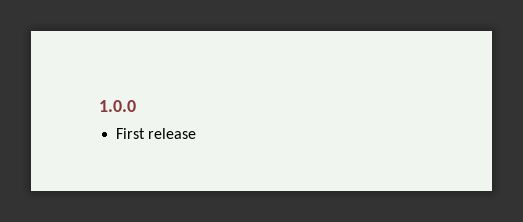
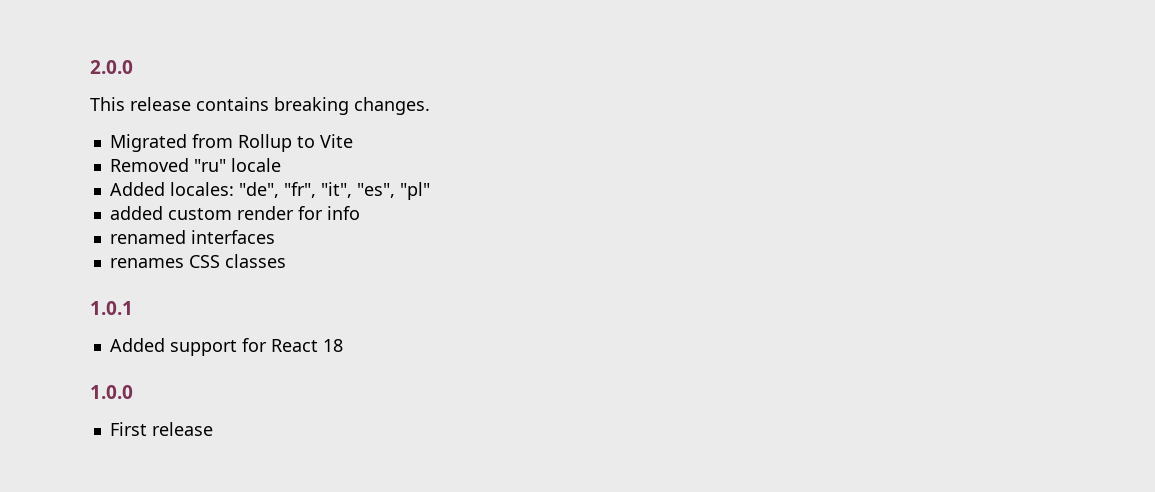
(99, 106) none -> [90,60,133,74] [90,97,430,115] [109,134,353,152] [109,158,281,172] [109,182,430,200] [109,206,360,220] [109,230,275,244] [109,254,286,268] [90,301,133,315] [109,338,343,356] 2.0.0 // This release contains breaking changes. // Migrated from Rollup to Vite // Removed "ru" locale // Added locales: "de", "fr", "it", "es", "pl" // added custom render for info // renamed interfaces // renames CSS classes // 1.0.1 // Added support for React 18 //

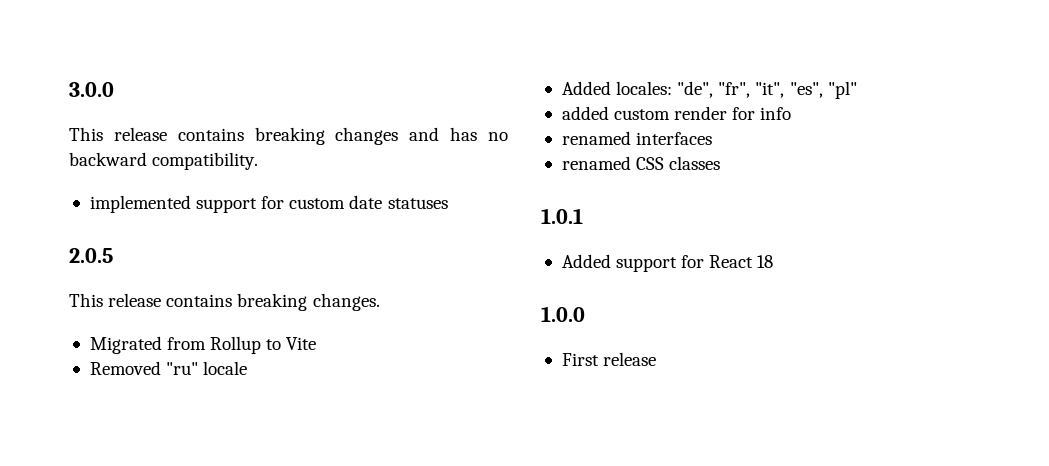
[90,60,133,74] 2.0.0 -> [69,82,114,97] [69,127,509,145] [69,152,259,170] [89,195,448,213] [69,248,113,263] 3.0.0 // This release contains breaking changes and has no backward compatibility. // implemented support for custom date statuses // 2.0.5
[109,258,184,268] renames -> [561,156,631,170] renamed

